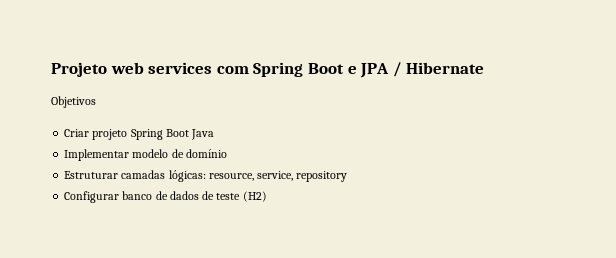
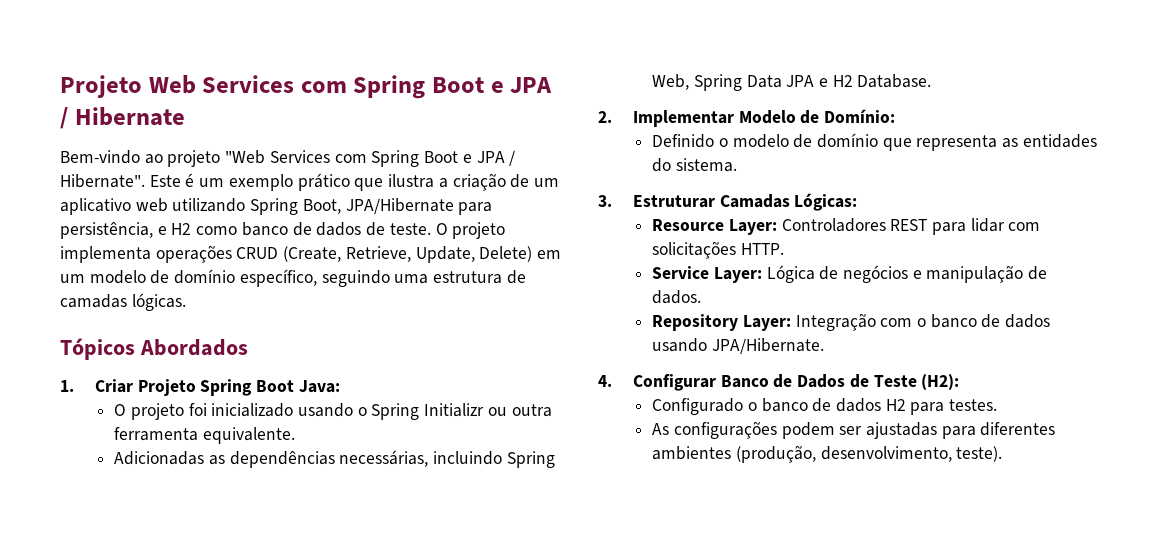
[51,62,213,77] Projeto web services -> [60,75,295,98] Projeto Web Services
[51,96,96,108] [64,129,215,140] [64,149,227,161] [64,170,348,182] [64,191,267,203] Objetivos // Criar projeto Spring Boot Java // Implementar modelo de domínio // Estruturar camadas lógicas: resource, service, repository // Configurar banco de dados de teste (H2) -> [60,150,516,167] [60,173,559,191] [60,198,493,215] [60,222,506,239] [60,245,562,263] [60,269,526,287] [60,293,186,311] [60,338,248,360] [60,379,340,396] [114,403,552,420] [114,427,295,444] [114,450,555,468] [652,74,932,91] [598,109,896,127] [652,133,1097,151] [652,158,737,172] [598,193,858,211] [652,218,1041,235] [652,241,784,259] [652,265,1048,283] [652,290,702,304] [652,313,1051,331] [652,338,824,354] [598,374,960,391] [652,398,998,415] [652,421,1056,439] [652,445,1003,463] Bem-vindo ao projeto "Web Services com Spring Boot e JPA / Hibernate". Este é um exemplo prático que ilustra a criação de um aplicativo web utilizando Spring Boot, JPA/Hibernate para persistência, e H2 como banco de dados de teste. O projeto implementa operações CRUD (Create, Retrieve, Update, Delete) em um modelo de domínio específico, seguindo uma estrutura de camadas lógicas. // Tópicos Abordados // 1. Criar Projeto Spring Boot Java: // O projeto foi inicializado usando o Spring Initializr ou outra ferramenta equivalente. // Adicionadas as dependências necessárias, incluindo Spring Web, Spring Data JPA e H2 Database. // 2. Implementar Modelo de Domínio: // Definido o modelo de domínio que representa as entidades do sistema. // 3. Estruturar Camadas Lógicas: // Resource Layer: Controladores REST para lidar com solicitações HTTP. // Service Layer: Lógica de negócios e manipulação de dados. // Repository Layer: Integração com o banco de dados usando JPA/Hibernate. // 4. Configurar Banco de Dados de Teste (H2): // Configurado o banco de dados H2 para testes. // As configurações podem ser ajustadas para diferentes ambientes (produção, desenvolvimento, teste).

